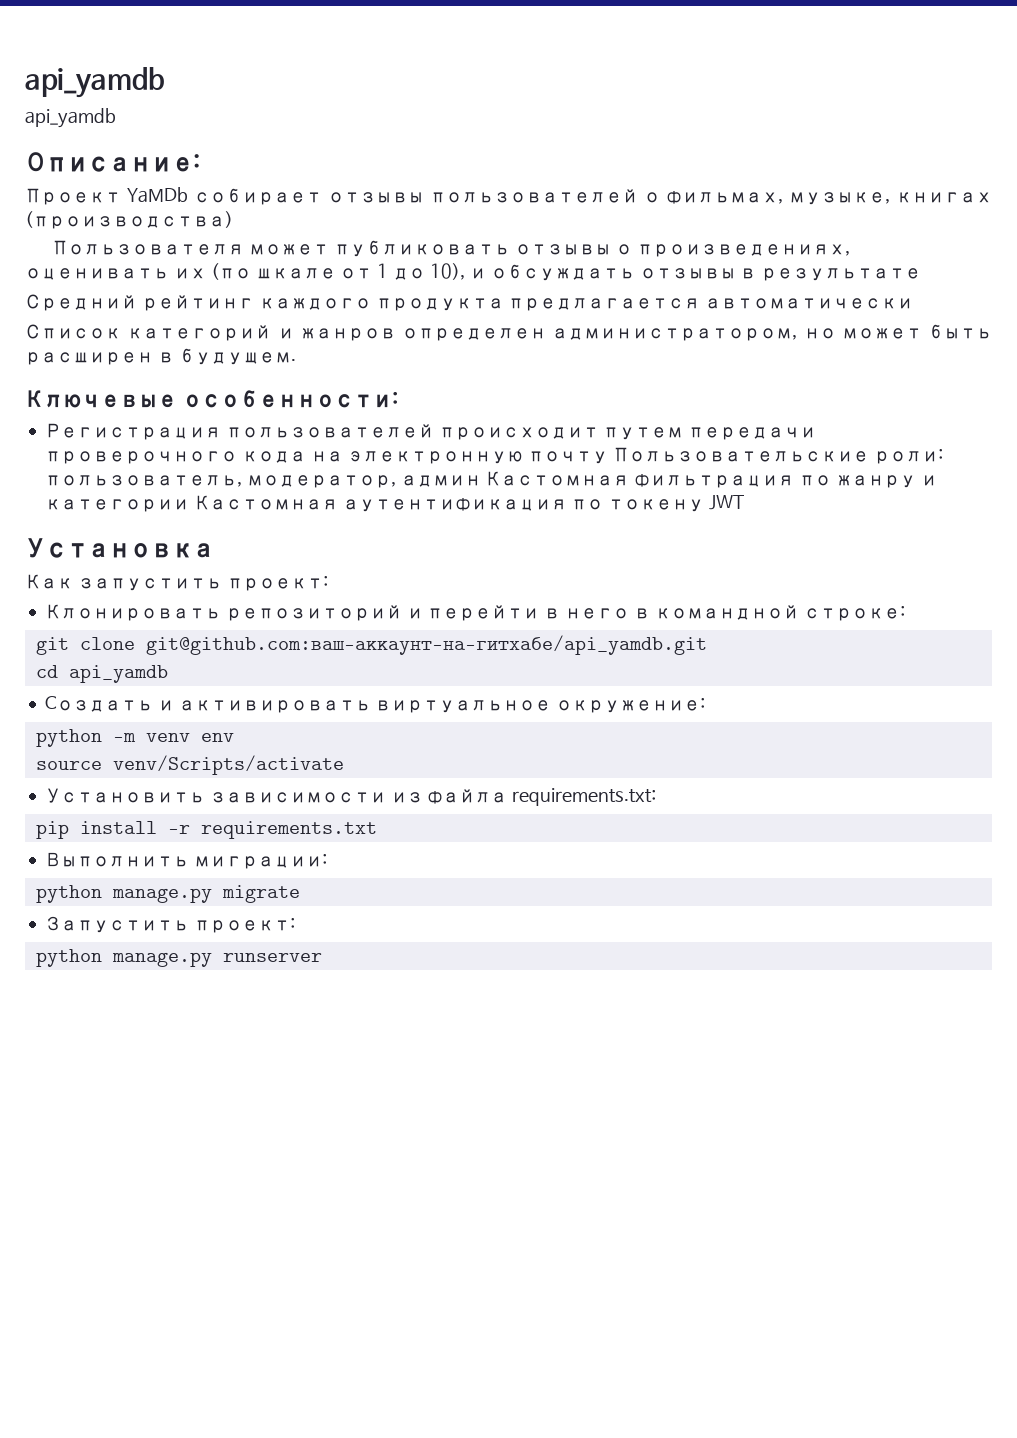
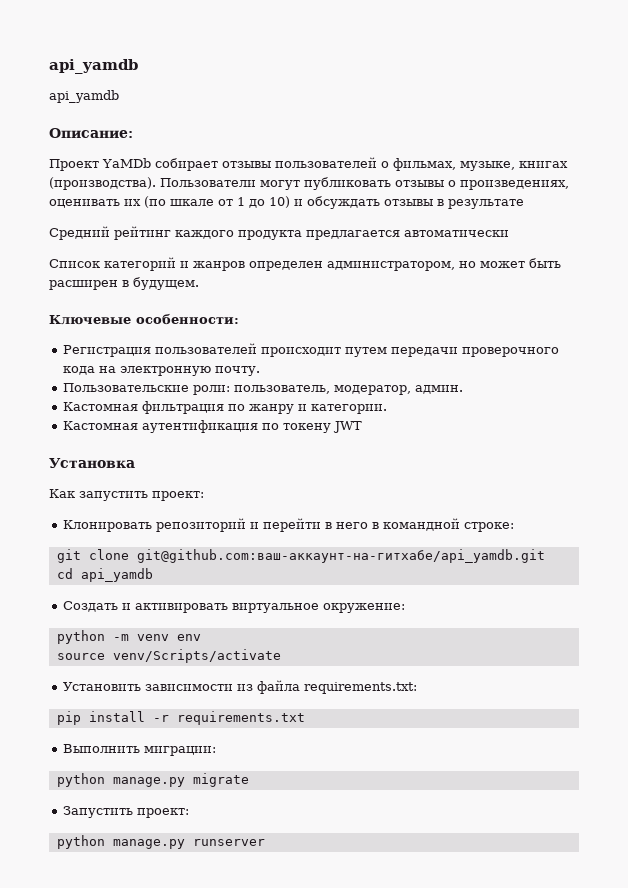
[25,211,233,229] [52,240,330,255] (производства) // Пользователя может -> [49,177,300,190] (производства). Пользователи могут
[430,263,466,280] 10), -> [269,196,290,208] 10)
[528,451,609,464] почту -> [214,366,260,376] почту. //
[400,475,481,487] админ -> [414,385,463,394] админ. //
[44,499,189,512] категории -> [310,404,387,414] категории. //

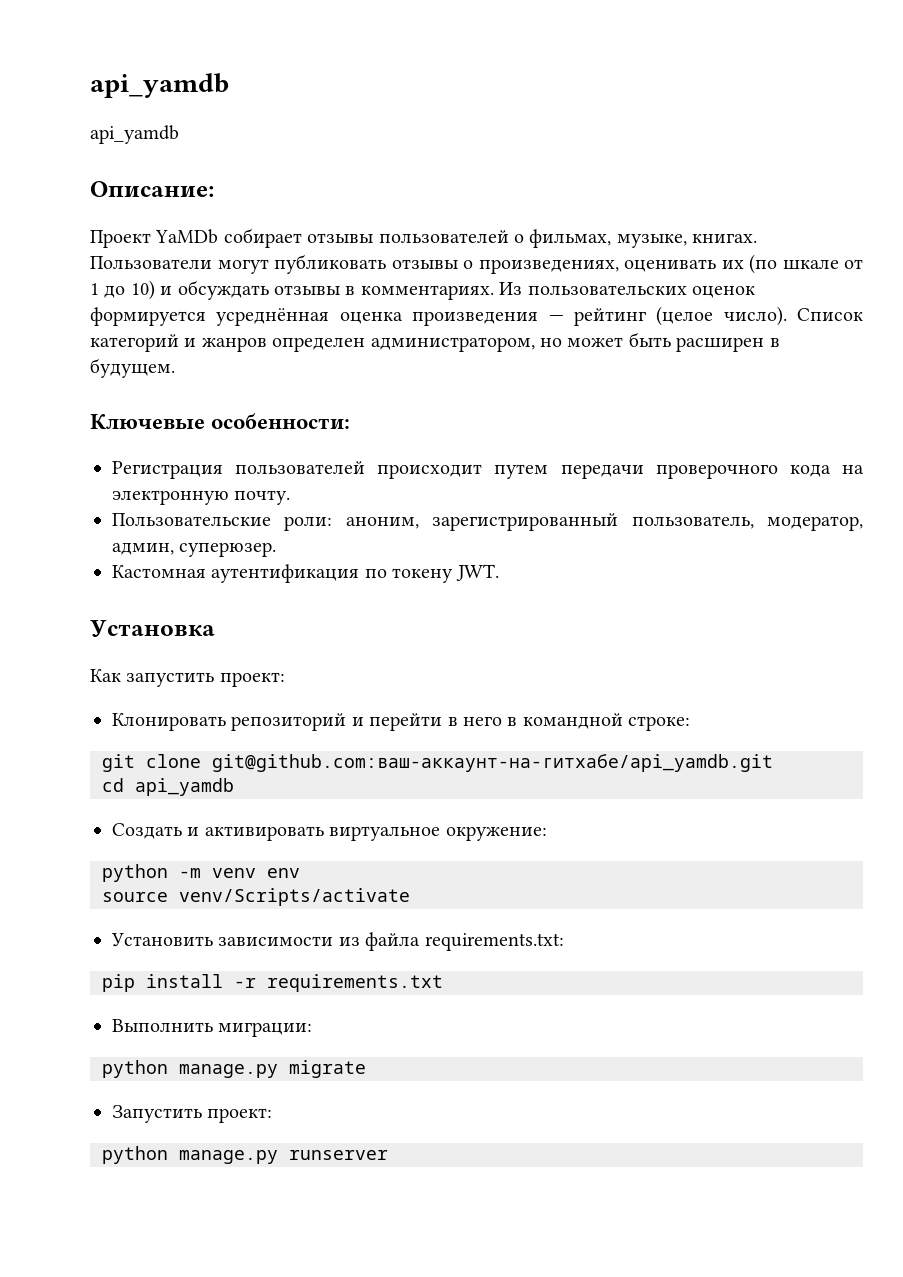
[519,161,568,168] [49,177,156,190] книгах (производства). -> [692,233,758,243] книгах.
[448,199,524,209] [49,226,509,240] результате // Средний рейтинг каждого продукта предлагается автоматически // -> [360,282,755,300] [90,306,787,326] комментариях. Из пользовательских оценок формируется усреднённая оценка произведения — рейтинг (целое число).
[233,385,463,395] [62,401,387,414] пользователь, модератор, админ. // Кастомная фильтрация по жанру и категории. -> [345,513,863,531] [112,542,277,557] аноним, зарегистрированный пользователь, модератор, админ, суперюзер.
[332,421,362,433] JWT -> [455,564,499,581] JWT.

